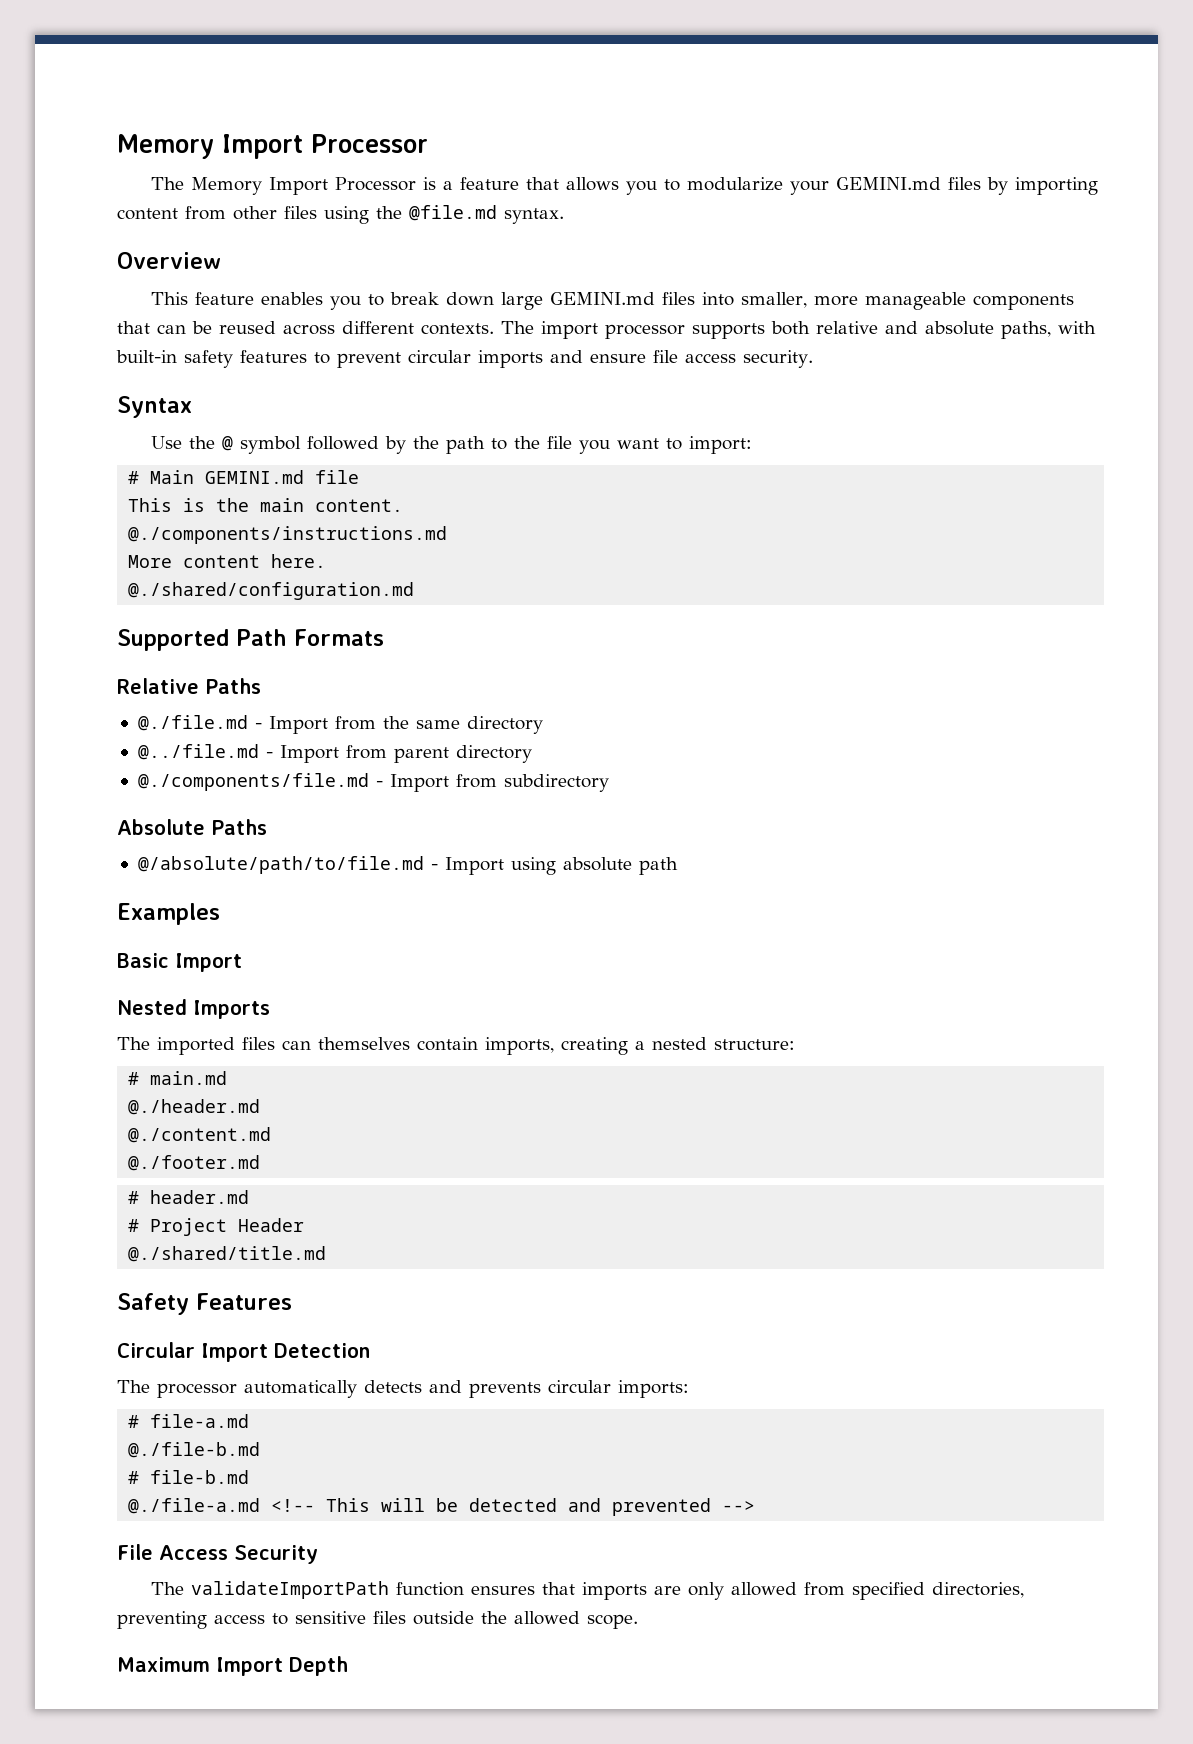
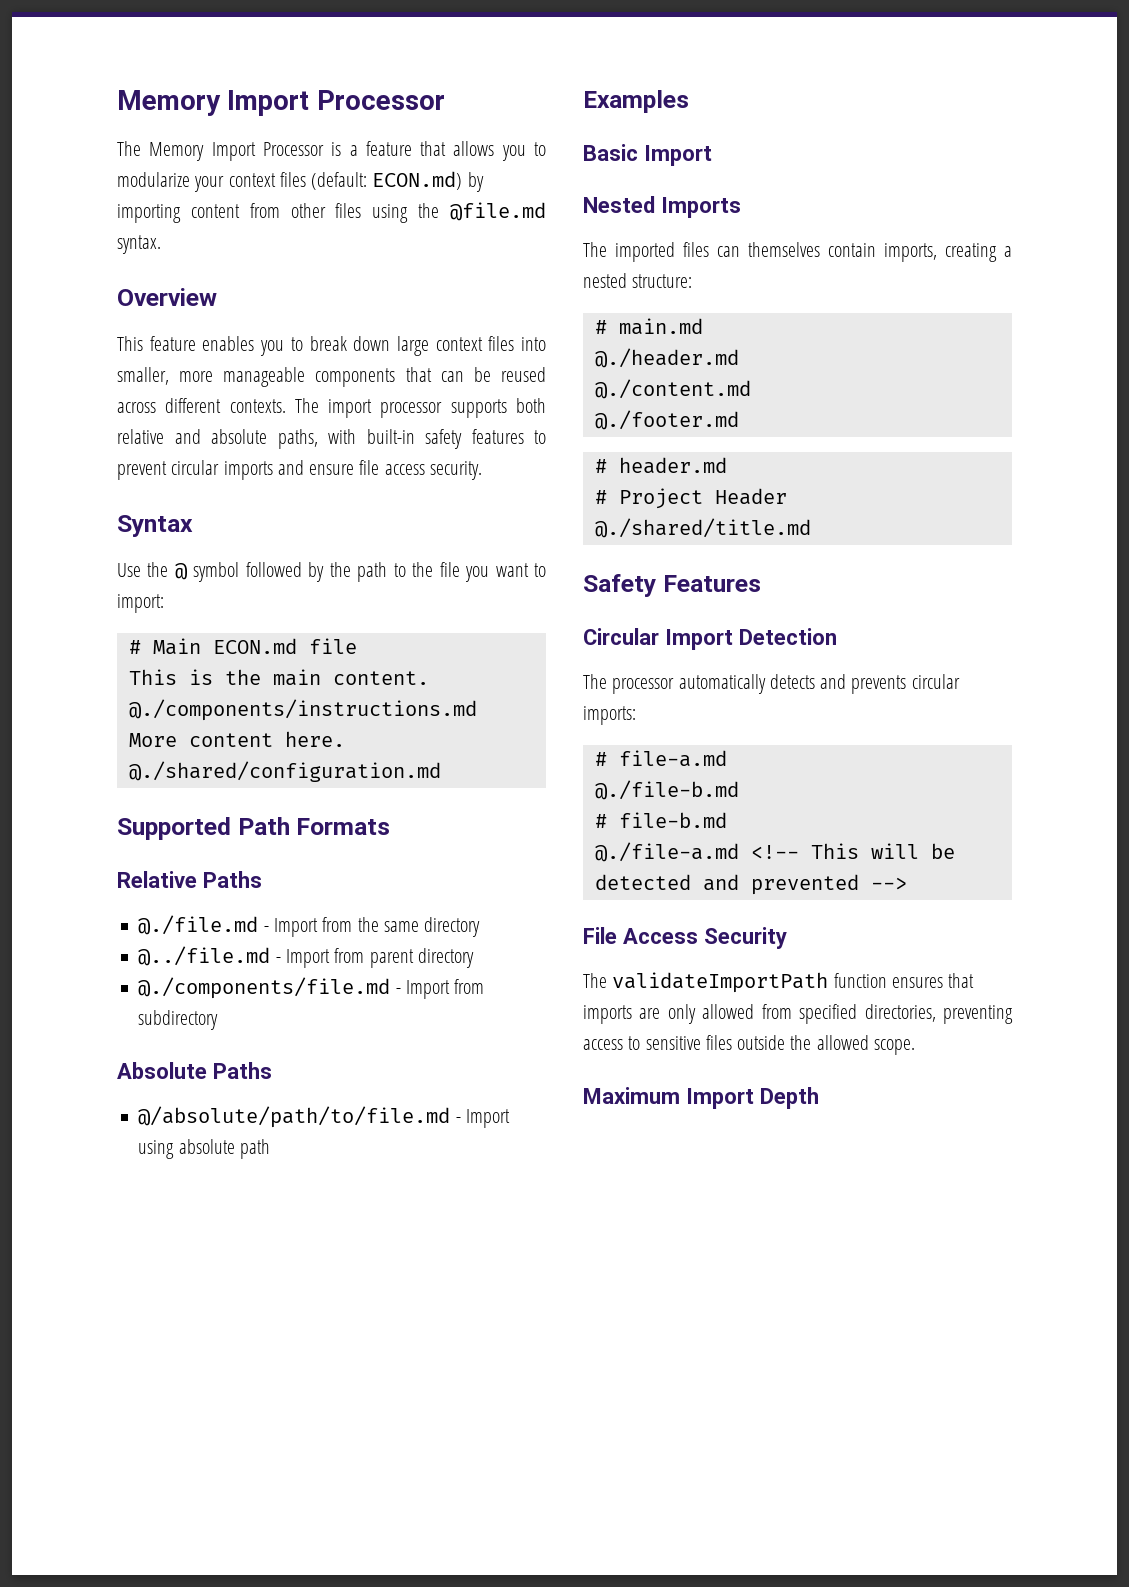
[835,177,981,190] GEMINI.md files -> [228,171,463,190] context files (default: ECON.md)
[549,292,655,305] GEMINI.md -> [435,337,483,351] context
[205,470,305,484] GEMINI.md -> [212,638,297,654] ECON.md

